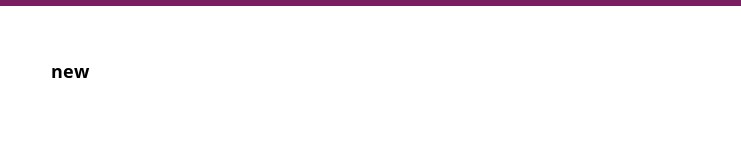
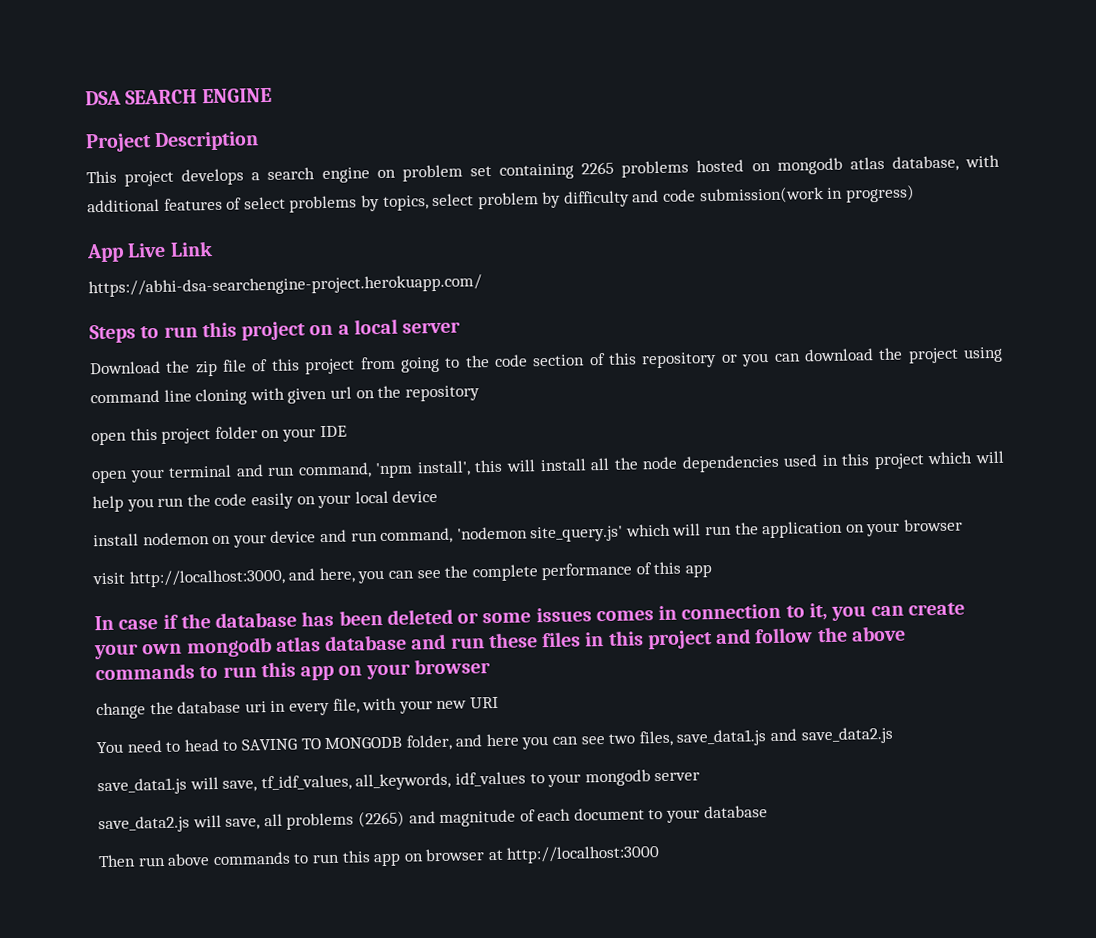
[51,68,90,78] new -> [85,87,272,106] [85,131,260,153] [86,154,1001,187] [87,184,915,213] [86,241,213,263] [88,274,482,298] [89,318,462,344] [90,346,1004,377] [90,385,480,406] [91,425,347,446] [91,450,1004,484] [92,489,439,513] [93,518,964,548] [92,561,713,588] [94,602,965,631] [94,625,906,660] [95,658,491,681] [96,696,499,720] [96,726,893,754] [97,769,701,796] [98,805,768,834] [98,845,661,868] DSA SEARCH ENGINE // Project Description // This project develops a search engine on problem set containing 2265 problems hosted on mongodb atlas database, with additional features of select problems by topics, select problem by difficulty and code submission(work in progress) // App Live Link // https://abhi-dsa-searchengine-project.herokuapp.com/ // Steps to run this project on a local server // Download the zip file of this project from going to the code section of this repository or you can download the project using command line cloning with given url on the repository // open this project folder on your IDE // open your terminal and run command, 'npm install', this will install all the node dependencies used in this project which will help you run the code easily on your local device // install nodemon on your device and run command, 'nodemon site_query.js' which will run the application on your browser // visit http://localhost:3000, and here, you can see the complete performance of this app // In case if the database has been deleted or some issues comes in connection to it, you can create your own mongodb atlas database and run these files in this project and follow the above commands to run this app on your browser // change the database uri in every file, with your new URI // You need to head to SAVING TO MONGODB folder, and here you can see two files, save_data1.js and save_data2.js // save_data1.js will save, tf_idf_values, all_keywords, idf_values to your mongodb server // save_data2.js will save, all problems (2265) and magnitude of each document to your database // Then run above commands to run this app on browser at http://localhost:3000

